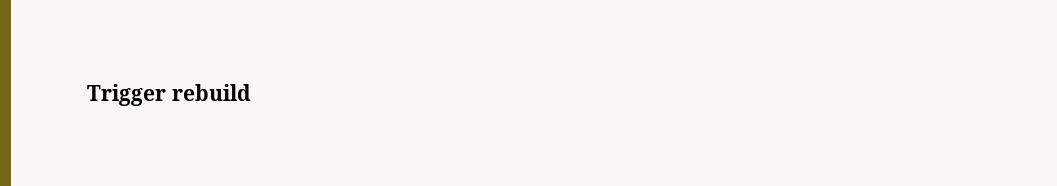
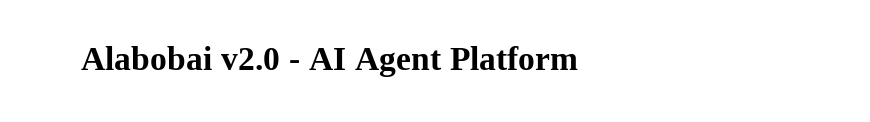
[87,84,251,106] Trigger rebuild -> [81,46,579,77] Alabobai v2.0 - AI Agent Platform

